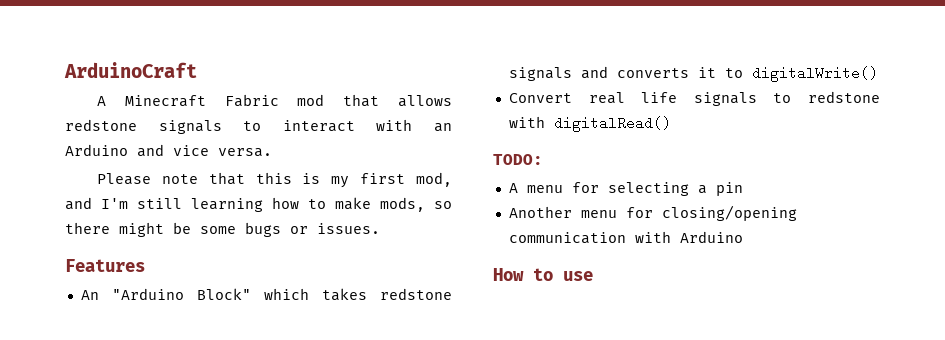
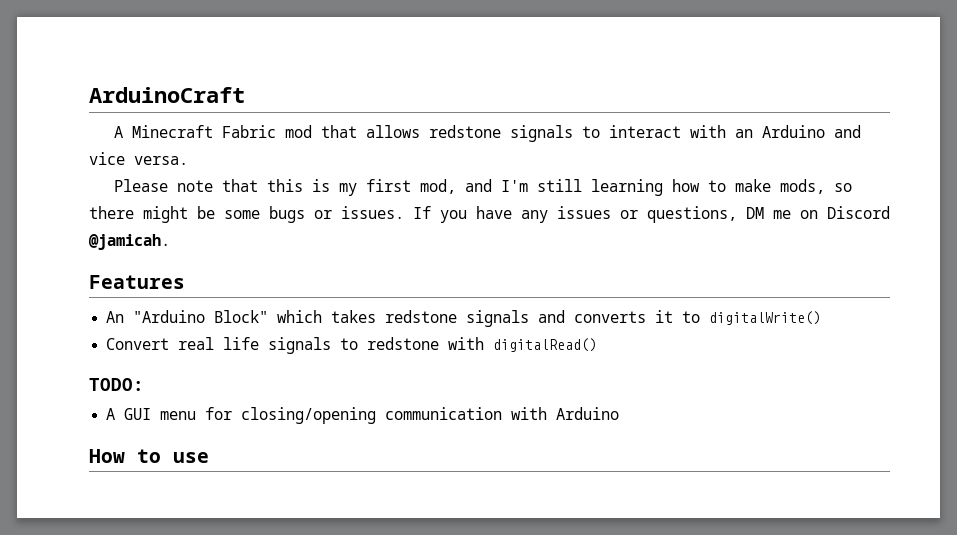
(380, 228) none -> [413,206,890,223] [89,234,170,250] If you have any issues or questions, DM me on Discord @jamicah.
[526,182,743,196] [508,206,572,218] menu for selecting a pin // Another -> [124,408,152,420] GUI

